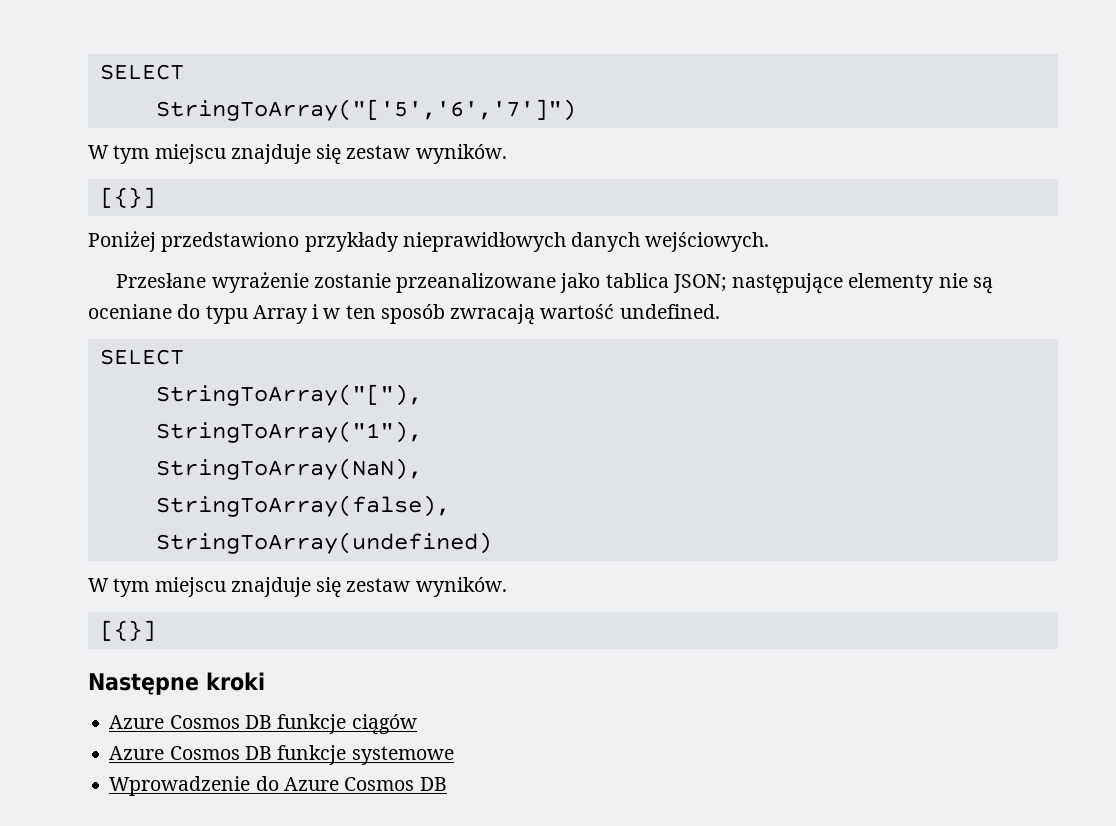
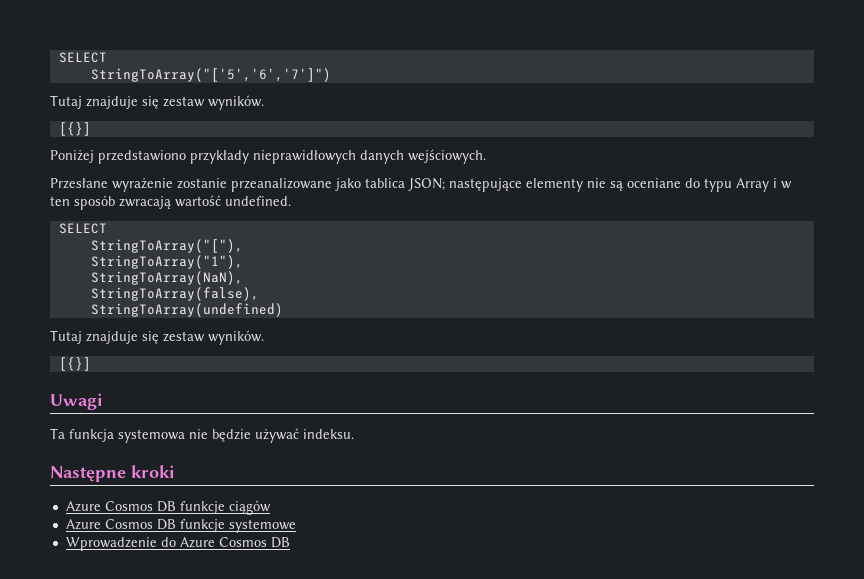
[88,144,226,164] W tym miejscu -> [50,95,82,109] Tutaj
[88,577,507,597] [99,620,156,641] W tym miejscu znajduje się zestaw wyników. // [{}] -> [50,330,264,345] [58,357,91,371] [50,393,103,410] [50,428,354,443] Tutaj znajduje się zestaw wyników. // [{}] // Uwagi // Ta funkcja systemowa nie będzie używać indeksu.

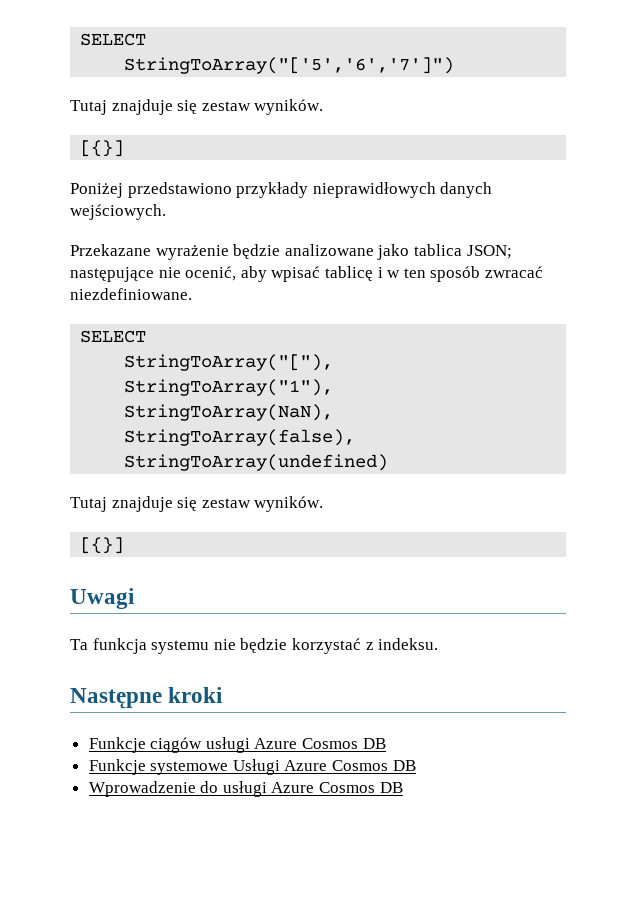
[50,178,769,192] Przesłane wyrażenie zostanie przeanalizowane jako tablica JSON; następujące elementy nie są oceniane do typu Array -> [70,244,512,260] [70,266,373,282] Przekazane wyrażenie będzie analizowane jako tablica JSON; następujące nie ocenić, aby wpisać tablicę
[119,195,291,209] zwracają wartość undefined. -> [484,266,543,278] [70,288,192,300] zwracać niezdefiniowane.
[118,429,185,443] systemowa -> [151,640,210,654] systemu
[255,428,299,443] używać -> [291,638,374,654] korzystać z
[65,500,271,515] [65,519,296,533] Azure Cosmos DB funkcje ciągów // Azure Cosmos DB funkcje systemowe -> [88,737,386,753] [88,759,416,775] Funkcje ciągów usługi Azure Cosmos DB // Funkcje systemowe Usługi Azure Cosmos DB
(176, 542) none -> [222,781,267,797] usługi

